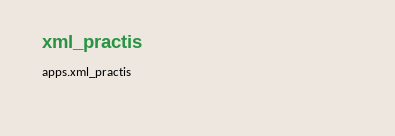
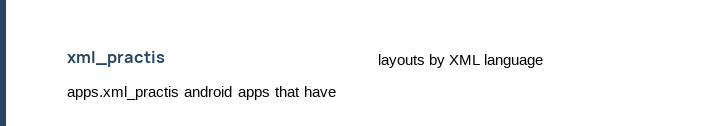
(131, 72) none -> [184,86,336,100] [378,54,544,68] android apps that have layouts by XML language

